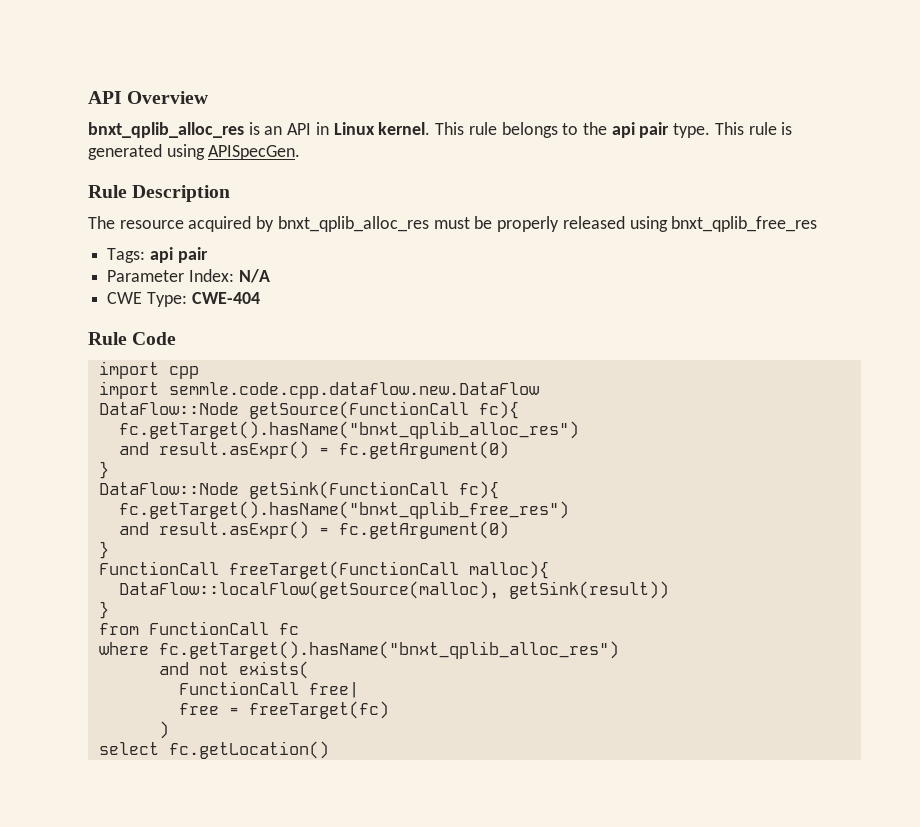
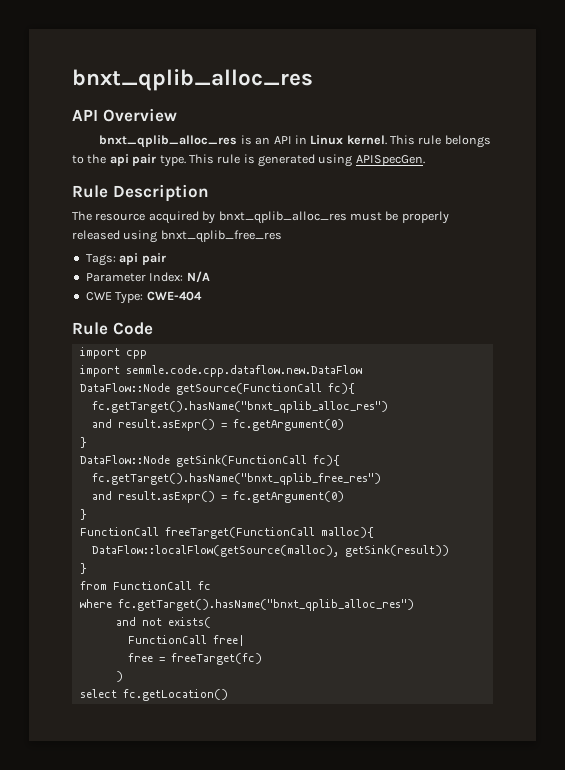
(88, 97) none -> [72,69,313,91] bnxt_qplib_alloc_res //

